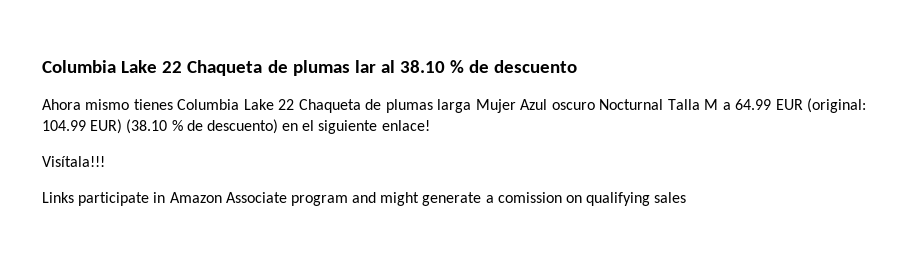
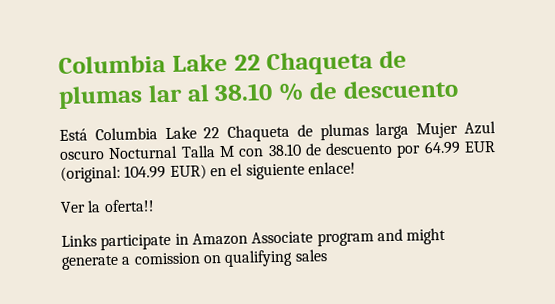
[42,99,173,110] Ahora mismo tienes -> [59,128,88,141] Está
[722,102,731,110] a -> [238,141,422,158] con 38.10 de descuento por
[126,119,278,134] (38.10 % de descuento) -> (207, 172) none
[42,156,105,167] Visítala!!! -> [60,199,155,213] Ver la oferta!!

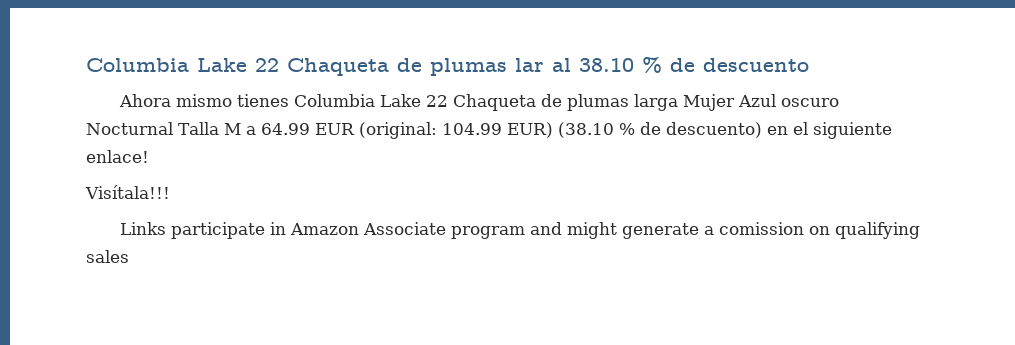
[59,128,88,141] Está -> [118,94,289,107] Ahora mismo tienes
[238,141,422,158] con 38.10 de descuento por -> [245,126,256,135] a
(207, 172) none -> [557,122,762,138] (38.10 % de descuento)
[60,199,155,213] Ver la oferta!! -> [85,185,170,199] Visítala!!!

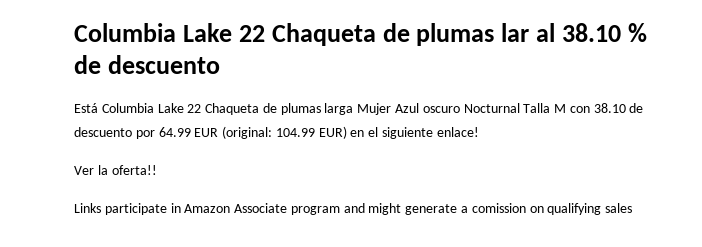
[118,94,289,107] Ahora mismo tienes -> [74,103,98,113] Está
[245,126,256,135] a -> [569,103,644,113] [74,127,155,139] con 38.10 de descuento por
[557,122,762,138] (38.10 % de descuento) -> (347, 132) none
[85,185,170,199] Visítala!!! -> [74,165,157,175] Ver la oferta!!

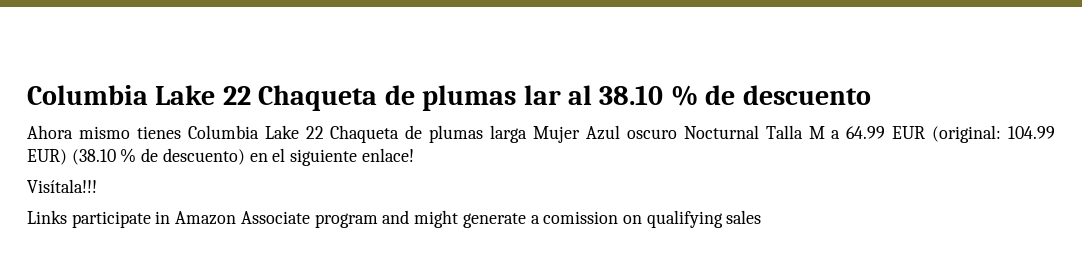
[74,103,98,113] Está -> [27,125,181,139] Ahora mismo tienes
[569,103,644,113] [74,127,155,139] con 38.10 de descuento por -> [831,130,841,139] a
(347, 132) none -> [71,148,245,165] (38.10 % de descuento)
[74,165,157,175] Ver la oferta!! -> [27,179,97,193] Visítala!!!

